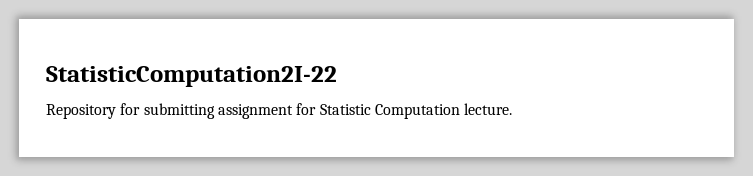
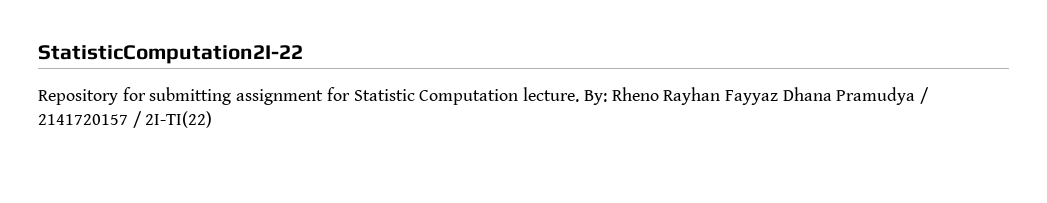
(513, 109) none -> [583,87,930,105] [38,111,213,128] By: Rheno Rayhan Fayyaz Dhana Pramudya / 2141720157 / 2I-TI(22)

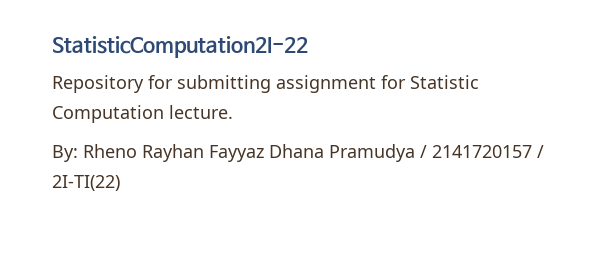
(580, 94) none -> (233, 112) //

